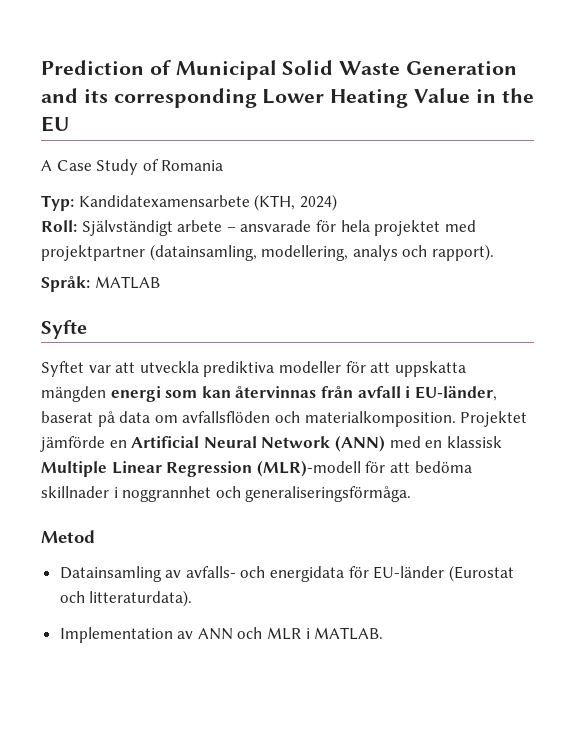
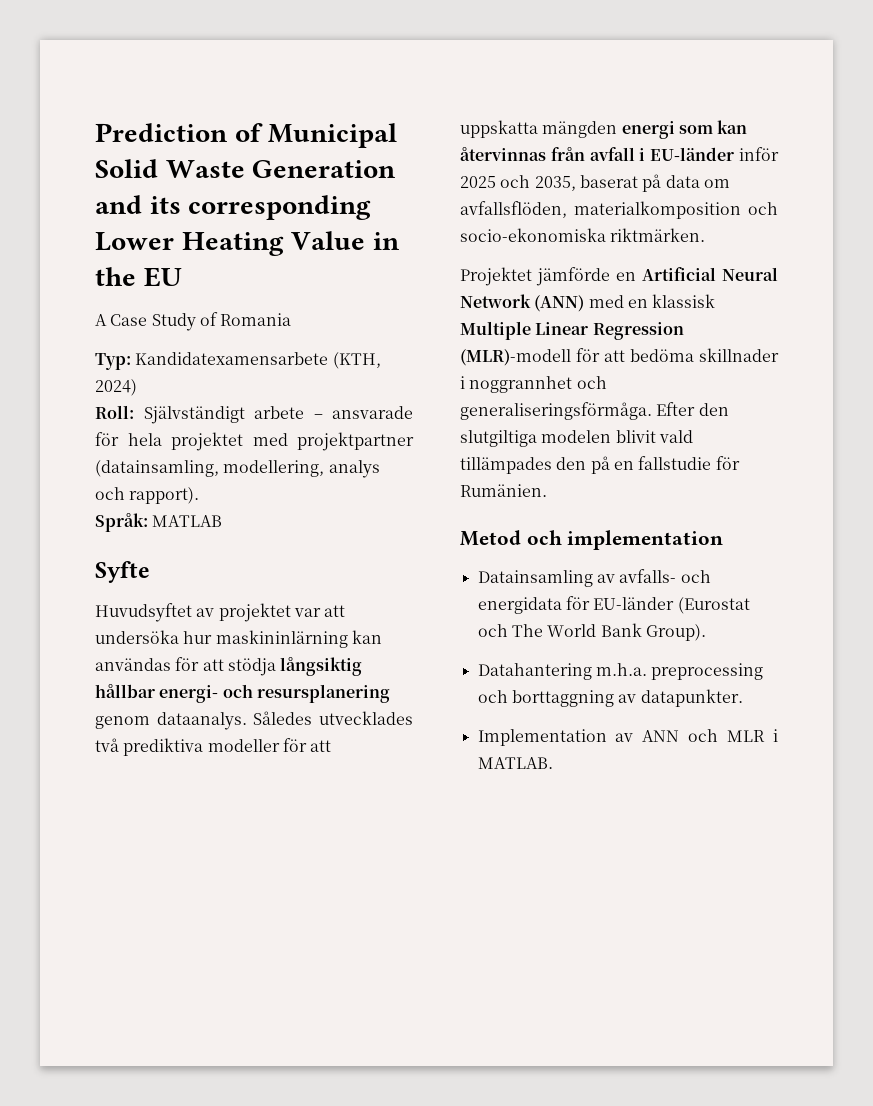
[41,361,199,377] Syftet var att utveckla -> [95,603,346,622] [95,630,382,648] [95,657,363,676] [95,684,390,703] [95,711,414,730] [95,738,119,752] Huvudsyftet av projektet var att undersöka hur maskininlärning kan användas för att stödja långsiktig hållbar energi- och resursplanering genom dataanalys. Således utvecklades två
[414,386,497,401] [41,411,456,427] EU-länder, baserat på data om avfallsflöden och materialkomposition. -> [650,147,779,161] [460,174,730,192] [460,201,778,219] [460,228,706,242] EU-länder inför 2025 och 2035, baserat på data om avfallsflöden, materialkomposition och socio-ekonomiska riktmärken. //
(412, 494) none -> [656,402,729,416] [460,430,693,447] [460,456,740,474] [460,484,547,497] Efter den slutgiltiga modelen blivit vald tillämpades den på en fallstudie för Rumänien.
(95, 536) none -> [526,530,724,550] och implementation
[89,590,193,607] litteraturdata). -> [511,623,706,641] [477,663,764,680] [477,689,743,707] The World Bank Group). // Datahantering m.h.a. preprocessing och borttaggning av datapunkter.

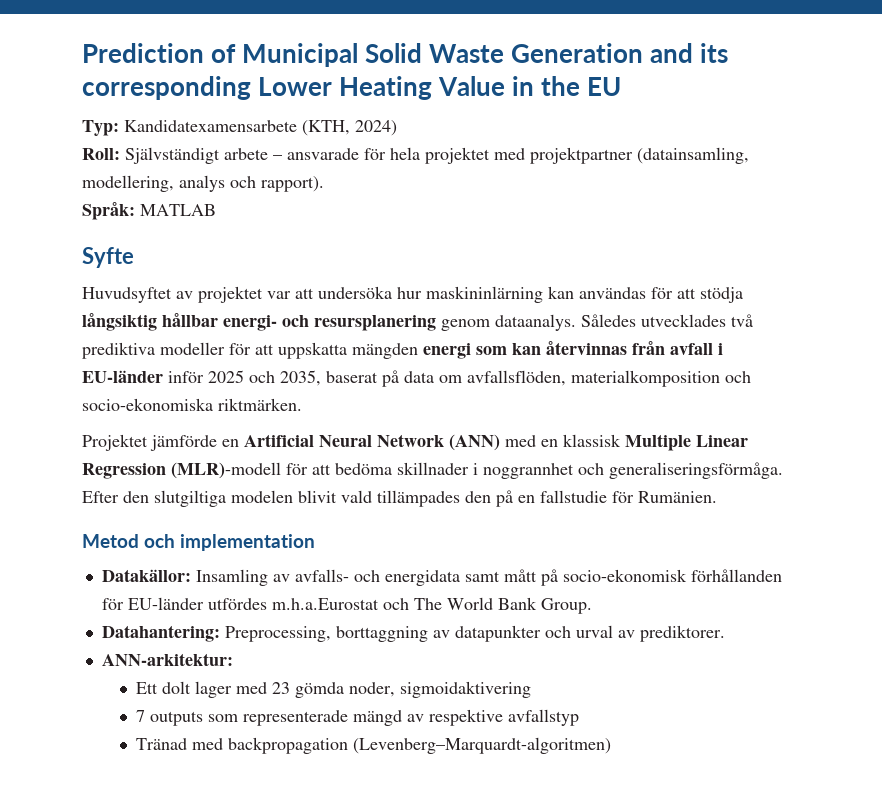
[95,312,292,331] // A Case Study of Romania -> (622, 86) none
[477,570,593,587] Datainsamling -> [101,569,268,586] Datakällor: Insamling
[565,596,750,614] [477,623,706,641] [477,663,764,680] [477,689,743,707] [477,729,778,746] [477,757,553,769] för EU-länder (Eurostat och The World Bank Group). // Datahantering m.h.a. preprocessing och borttaggning av datapunkter. // Implementation av ANN och MLR i MATLAB. -> [464,569,782,586] [101,597,592,614] [101,625,725,642] [101,653,233,666] [135,681,531,698] [135,709,579,726] [135,737,611,754] samt mått på socio-ekonomisk förhållanden för EU-länder utfördes m.h.a.Eurostat och The World Bank Group. // Datahantering: Preprocessing, borttaggning av datapunkter och urval av prediktorer. // ANN-arkitektur: // Ett dolt lager med 23 gömda noder, sigmoidaktivering // 7 outputs som representerade mängd av respektive avfallstyp // Tränad med backpropagation (Levenberg–Marquardt-algoritmen)

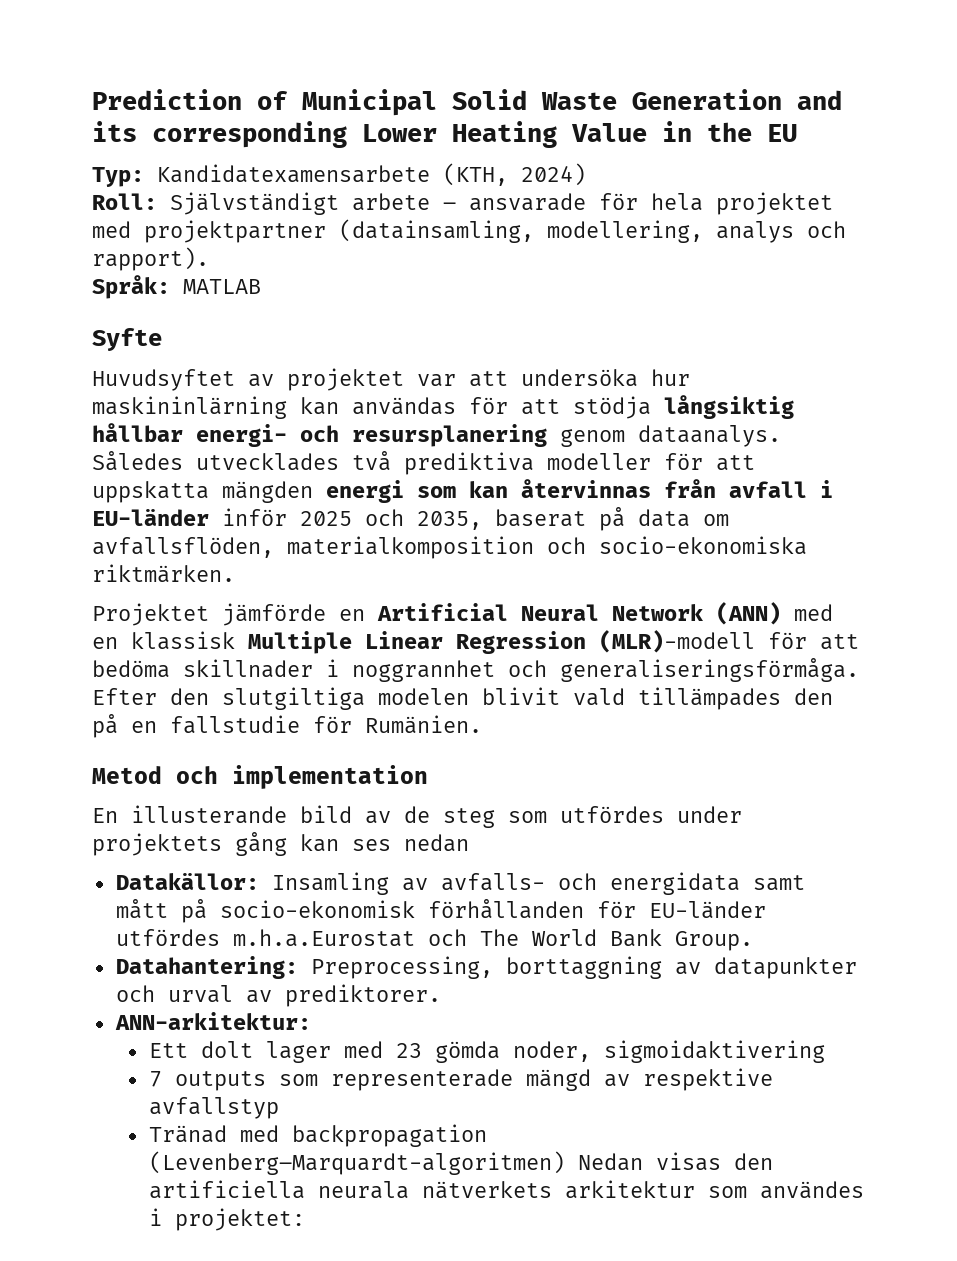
(316, 542) none -> [92,805,742,828] [92,832,469,856] // En illusterande bild av de steg som utfördes under projektets gång kan ses nedan
(611, 745) none -> [577,1152,773,1171] [148,1180,864,1199] [148,1208,305,1231] Nedan visas den artificiella neurala nätverkets arkitektur som användes i projektet:

